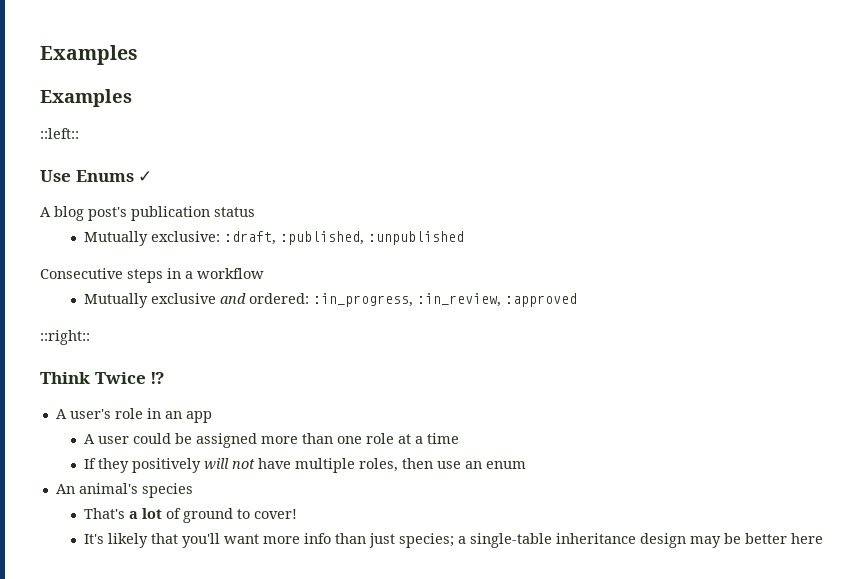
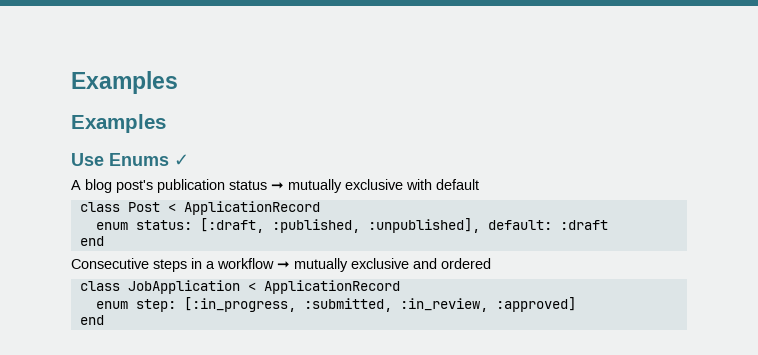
[40,128,79,139] // ::left:: -> (166, 123) none
[84,231,465,246] // Mutually exclusive: :draft, :published, :unpublished -> [271,179,479,193] [79,201,320,215] [95,218,608,233] [79,236,104,246] ➞ mutually exclusive with default // class Post < ApplicationRecord // enum status: [:draft, :published, :unpublished], default: :draft // end
[84,293,578,308] [40,330,90,345] [40,372,165,384] [55,408,212,423] [84,433,460,448] [84,458,527,473] [55,483,193,498] [84,508,298,523] [84,533,824,548] // Mutually exclusive and ordered: :in_progress, :in_review, :approved // ::right:: // Think Twice ⁉ // A user's role in an app // A user could be assigned more than one role at a time // If they positively will not have multiple roles, then use an enum // An animal's species // That's a lot of ground to cover! // It's likely that you'll want more info than just species; a single-table inheritance design may be better here -> [277,258,491,272] [79,280,400,294] [95,297,576,312] [79,315,104,325] ➞ mutually exclusive and ordered // class JobApplication < ApplicationRecord // enum step: [:in_progress, :submitted, :in_review, :approved] // end

